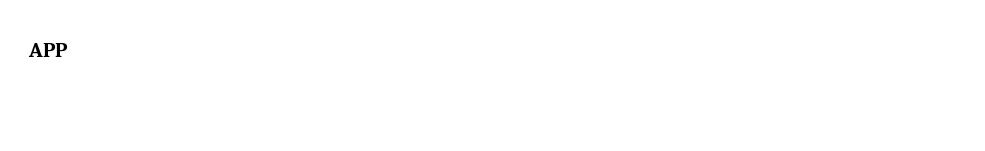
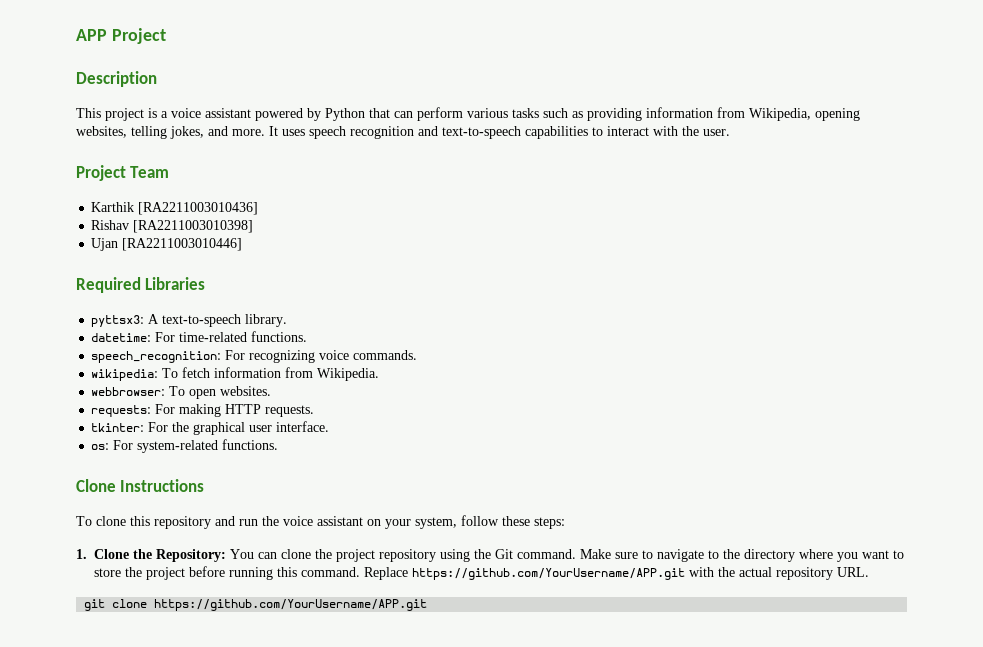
(68, 50) none -> [111,28,166,44] [76,71,157,87] [76,107,860,121] [76,126,730,139] [76,165,170,181] [91,202,259,215] [91,220,254,233] [91,238,243,251] [76,277,206,293] [91,314,288,327] [91,331,308,342] [91,350,418,363] [91,367,380,381] [91,386,272,399] [91,404,315,417] [91,421,330,435] [91,439,279,453] [76,479,205,492] [76,515,565,529] [76,549,904,562] [94,566,869,580] [84,599,428,611] Project // Description // This project is a voice assistant powered by Python that can perform various tasks such as providing information from Wikipedia, opening websites, telling jokes, and more. It uses speech recognition and text-to-speech capabilities to interact with the user. // Project Team // Karthik [RA2211003010436] // Rishav [RA2211003010398] // Ujan [RA2211003010446] // Required Libraries // pyttsx3: A text-to-speech library. // datetime: For time-related functions. // speech_recognition: For recognizing voice commands. // wikipedia: To fetch information from Wikipedia. // webbrowser: To open websites. // requests: For making HTTP requests. // tkinter: For the graphical user interface. // os: For system-related functions. // Clone Instructions // To clone this repository and run the voice assistant on your system, follow these steps: // 1. Clone the Repository: You can clone the project repository using the Git command. Make sure to navigate to the directory where you want to store the project before running this command. Replace https://github.com/YourUsername/APP.git with the actual repository URL. // git clone https://github.com/YourUsername/APP.git

